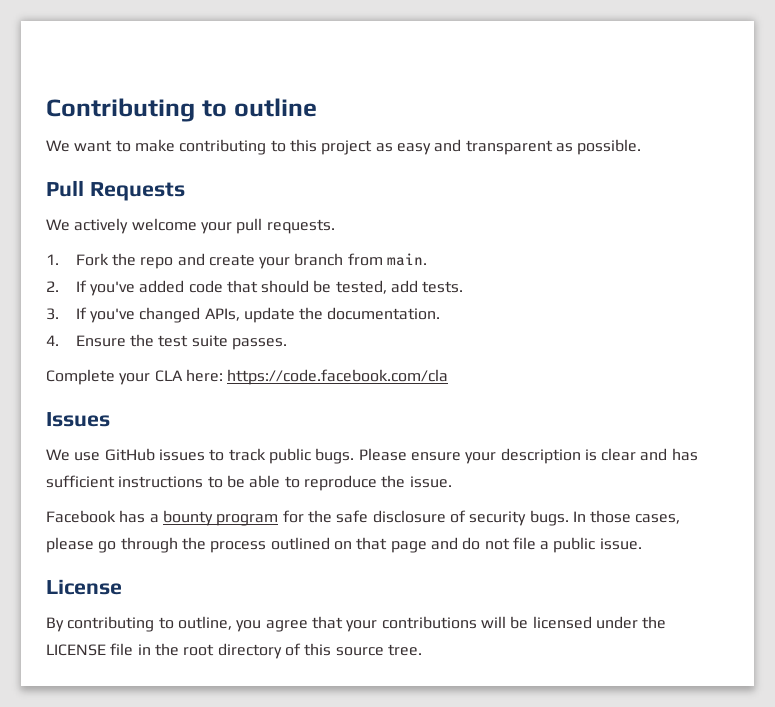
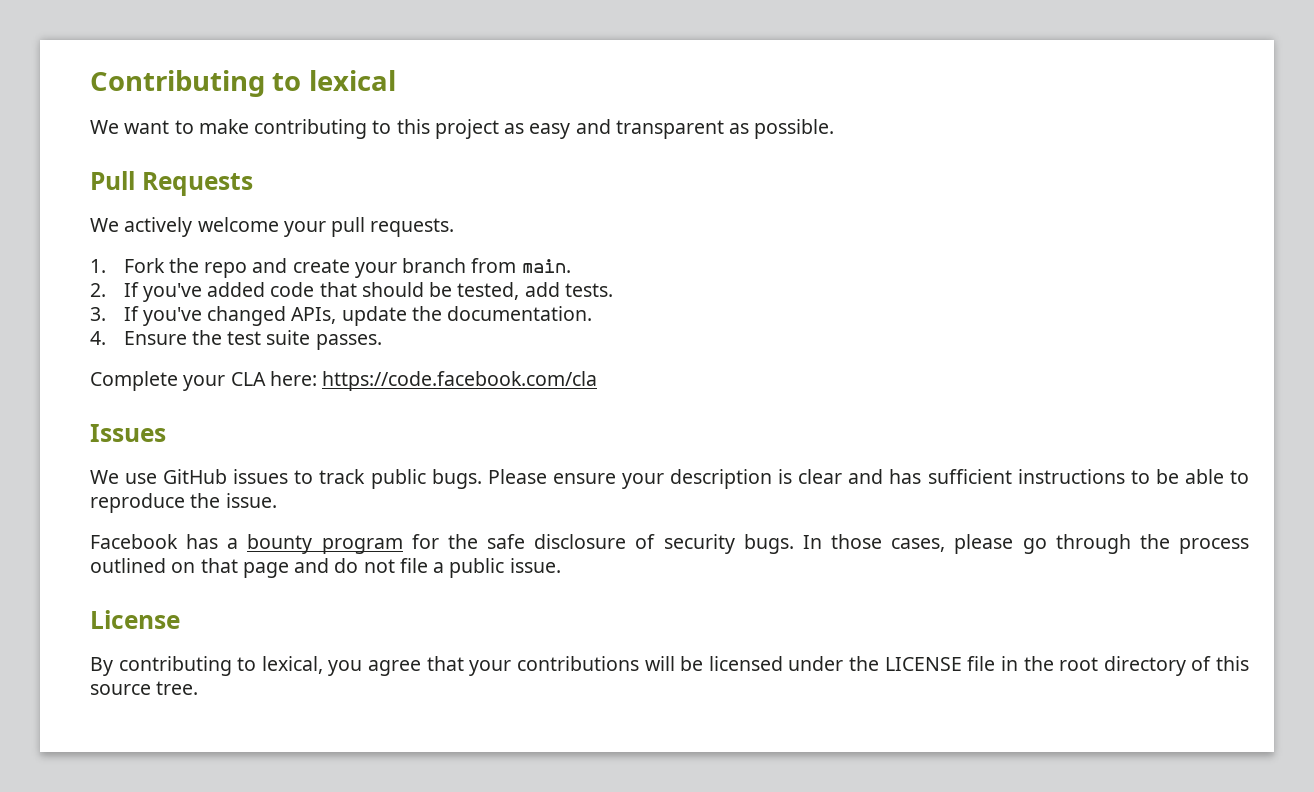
[233,98,317,117] outline -> [308,70,396,91] lexical
[177,616,232,630] outline, -> [261,656,323,674] lexical,

